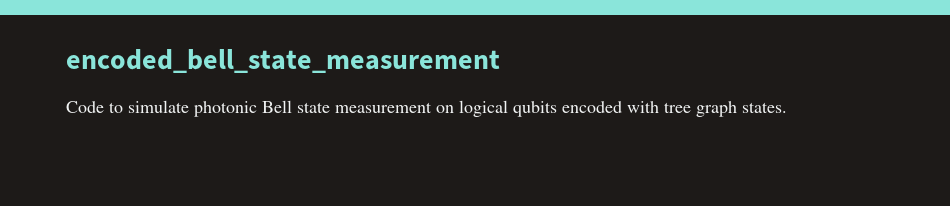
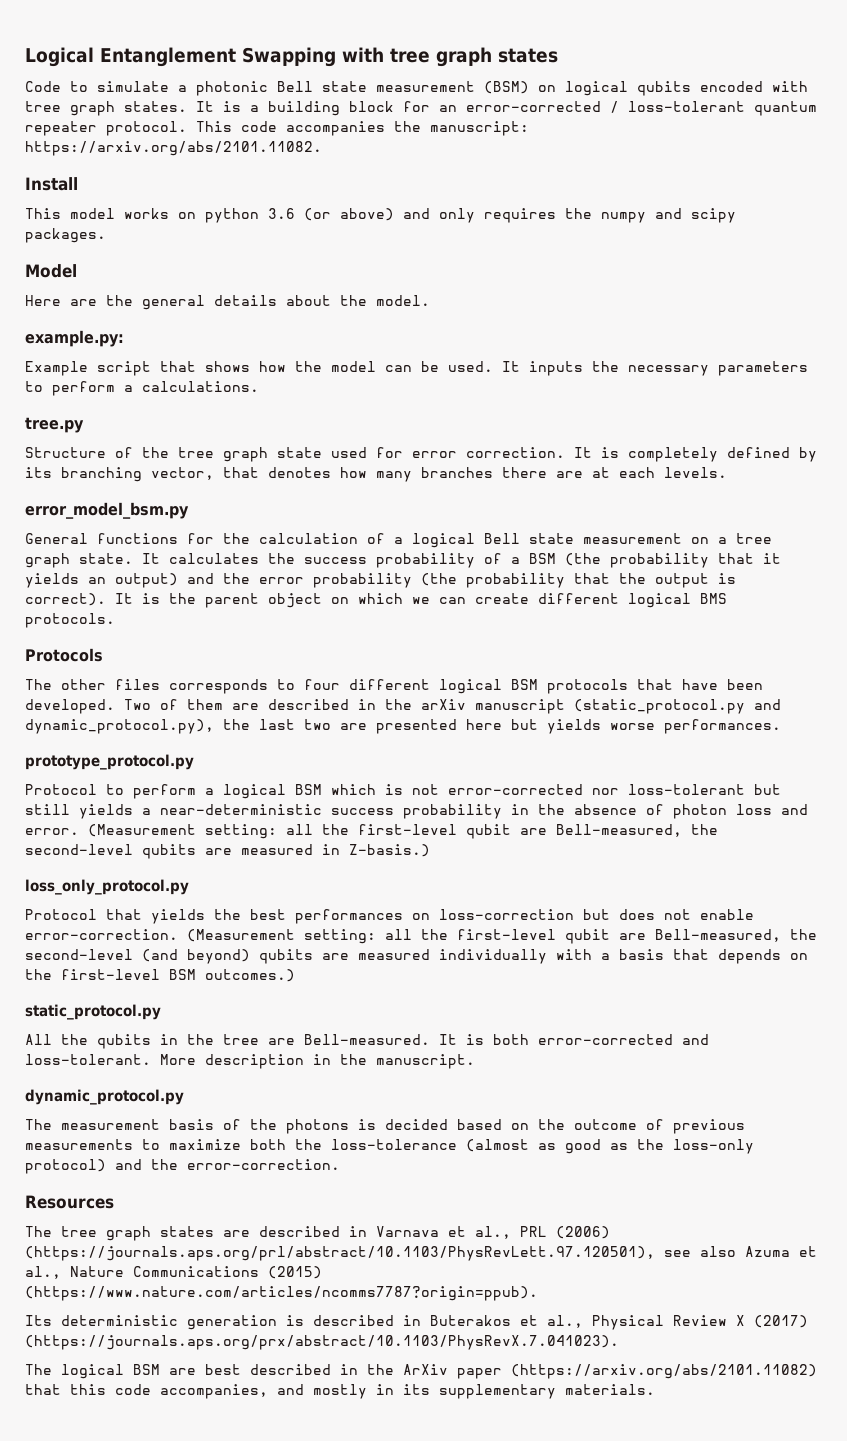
[66,49,500,73] encoded_bell_state_measurement -> [25,47,558,67] Logical Entanglement Swapping with tree graph states
(189, 106) none -> [178,85,187,92] a
(432, 107) none -> [484,81,529,94] (BSM)
(787, 107) none -> [196,101,817,116] [25,121,529,136] [25,141,322,156] [25,177,78,191] [25,208,736,223] [25,228,106,243] [25,264,77,278] [25,295,430,310] [25,330,124,347] [25,361,808,376] [25,381,259,396] [25,417,84,433] [25,447,817,462] [25,467,727,482] [25,502,189,519] [25,533,772,548] [25,553,781,568] [25,573,736,588] [25,593,727,608] [25,613,115,628] [25,648,103,662] [25,679,763,694] [25,699,781,714] [25,719,781,734] [25,754,194,770] [25,784,781,799] [25,804,808,819] [25,824,718,839] [25,844,430,859] [25,879,189,895] [25,909,754,924] [25,929,817,944] [25,949,808,964] [25,969,295,982] [25,1004,161,1020] [25,1034,709,1049] [25,1054,475,1069] [25,1089,184,1105] [25,1119,745,1134] [25,1139,754,1154] [25,1159,340,1174] [25,1195,114,1209] [25,1226,610,1241] [25,1246,817,1261] [25,1266,322,1279] [25,1286,538,1301] [25,1315,808,1330] [25,1335,619,1350] [25,1364,817,1379] [25,1384,655,1399] It is a building block for an error-corrected / loss-tolerant quantum repeater protocol. This code accompanies the manuscript: https://arxiv.org/abs/2101.11082. // Install // This model works on python 3.6 (or above) and only requires the numpy and scipy packages. // Model // Here are the general details about the model. // example.py: // Example script that shows how the model can be used. It inputs the necessary parameters to perform a calculations. // tree.py // Structure of the tree graph state used for error correction. It is completely defined by its branching vector, that denotes how many branches there are at each levels. // error_model_bsm.py // General functions for the calculation of a logical Bell state measurement on a tree graph state. It calculates the success probability of a BSM (the probability that it yields an output) and the error probability (the probability that the output is correct). It is the parent object on which we can create different logical BMS protocols. // Protocols // The other files corresponds to four different logical BSM protocols that have been developed. Two of them are described in the arXiv manuscript (static_protocol.py and dynamic_protocol.py), the last two are presented here but yields worse performances. // prototype_protocol.py // Protocol to perform a logical BSM which is not error-corrected nor loss-tolerant but still yields a near-deterministic success probability in the absence of photon loss and error. (Measurement setting: all the first-level qubit are Bell-measured, the second-level qubits are measured in Z-basis.) // loss_only_protocol.py // Protocol that yields the best performances on loss-correction but does not enable error-correction. (Measurement setting: all the first-level qubit are Bell-measured, the second-level (and beyond) qubits are measured individually with a basis that depends on the first-level BSM outcomes.) // static_protocol.py // All the qubits in the tree are Bell-measured. It is both error-corrected and loss-tolerant. More description in the manuscript. // dynamic_protocol.py // The measurement basis of the photons is decided based on the outcome of previous measurements to maximize both the loss-tolerance (almost as good as the loss-only protocol) and the error-correction. // Resources // The tree graph states are described in Varnava et al., PRL (2006) (https://journals.aps.org/prl/abstract/10.1103/PhysRevLett.97.120501), see also Azuma et al., Nature Communications (2015) (https://www.nature.com/articles/ncomms7787?origin=ppub). // Its deterministic generation is described in Buterakos et al., Physical Review X (2017) (https://journals.aps.org/prx/abstract/10.1103/PhysRevX.7.041023). // The logical BSM are best described in the ArXiv paper (https://arxiv.org/abs/2101.11082) that this code accompanies, and mostly in its supplementary materials.

